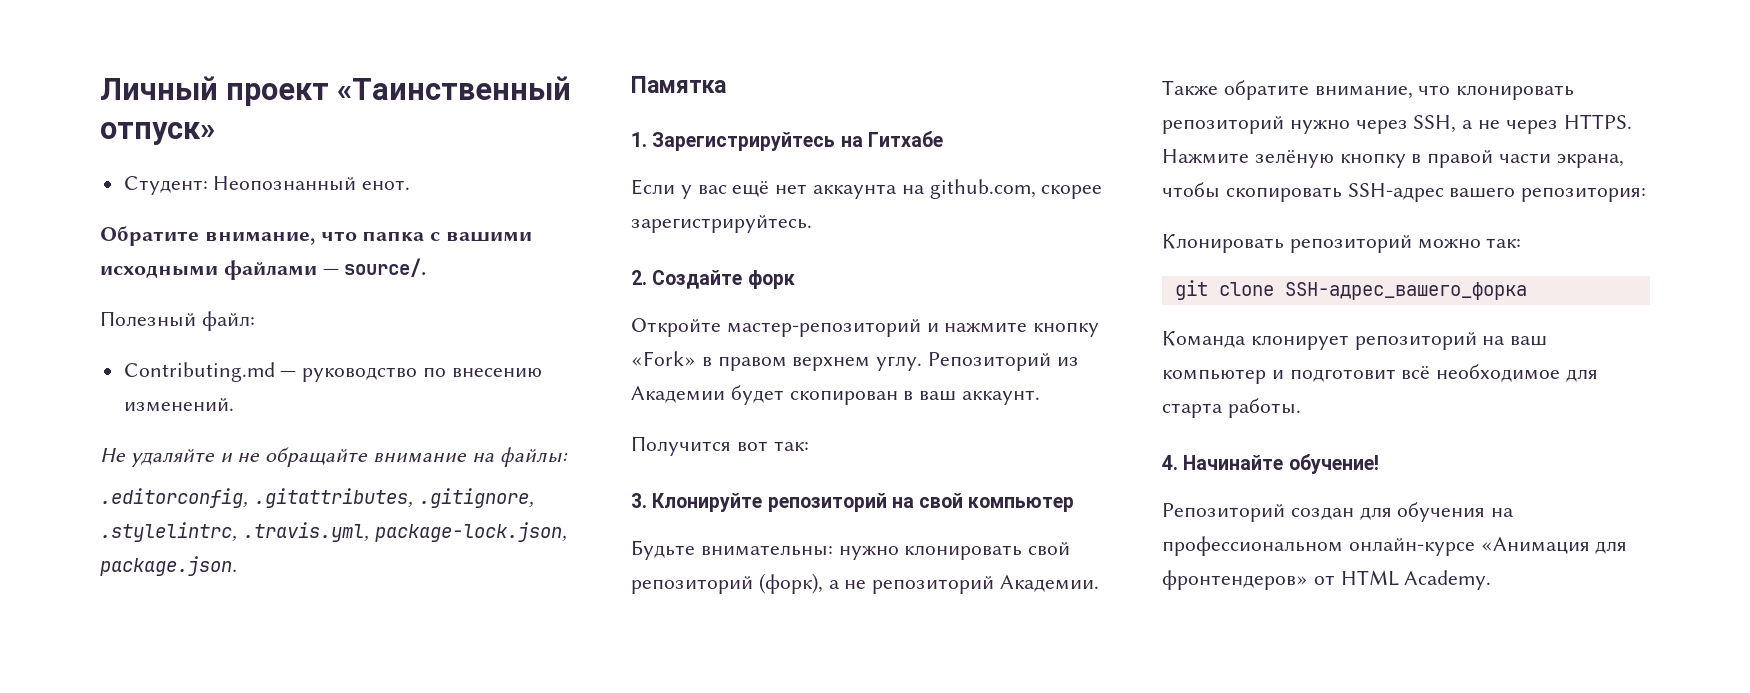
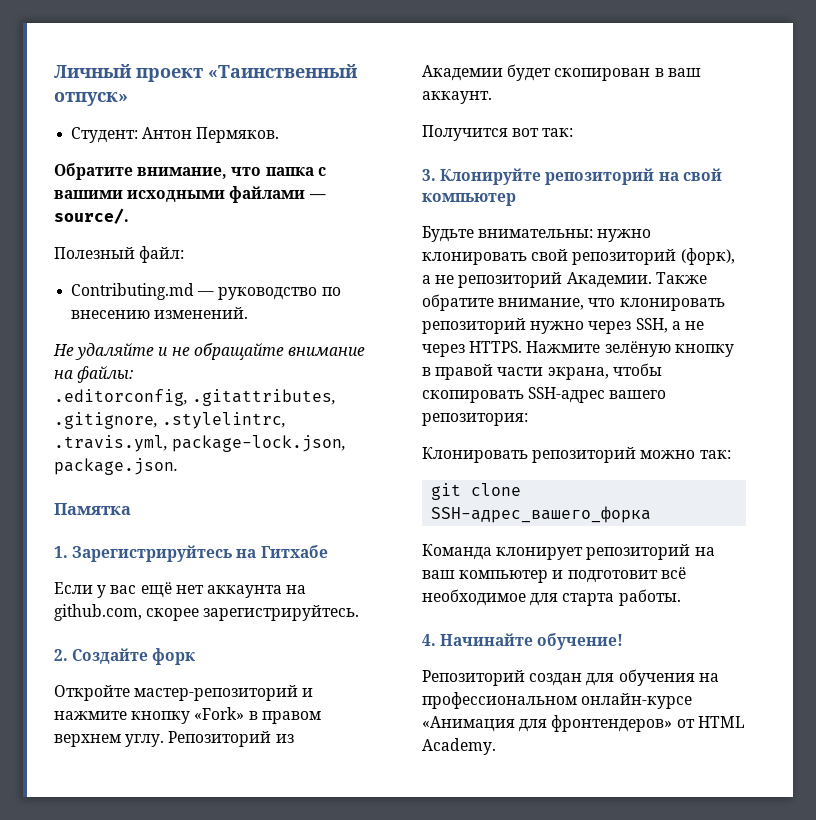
[213,176,411,191] Неопознанный енот. -> [142,127,280,143] Антон Пермяков.

